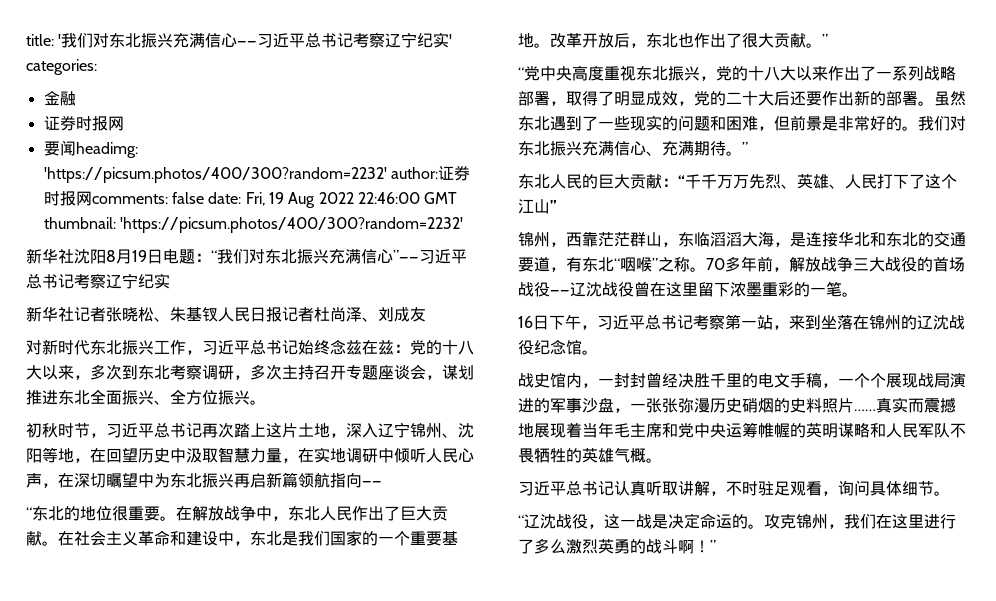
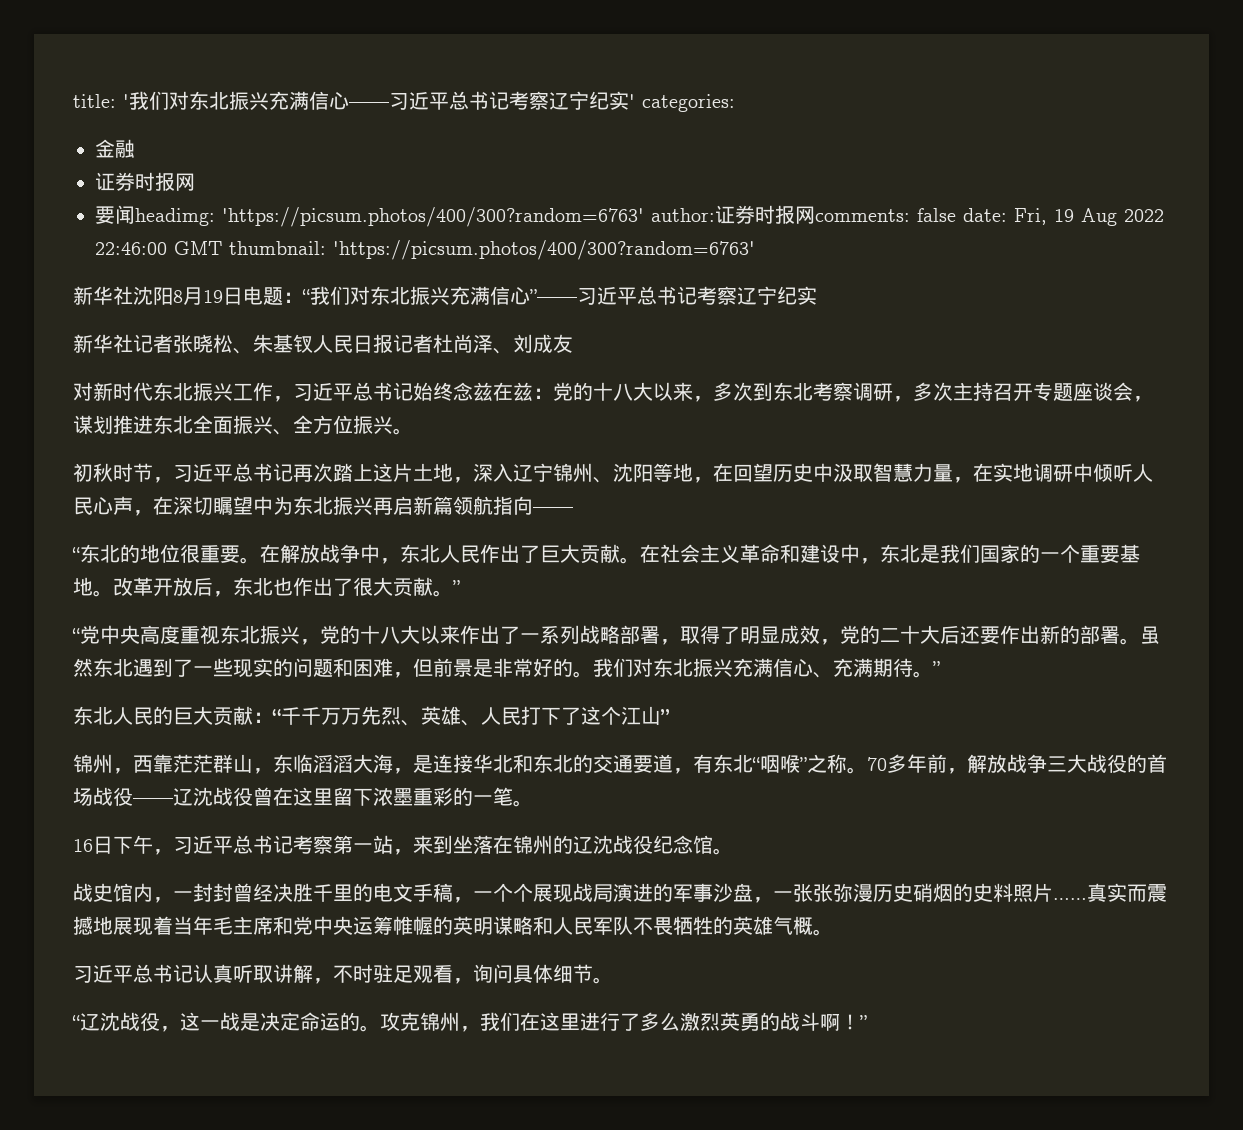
[43,167,387,183] 'https://picsum.photos/400/300?random=2232' -> [222,207,644,227] 'https://picsum.photos/400/300?random=6763'
[119,217,463,233] 'https://picsum.photos/400/300?random=2232' -> [333,240,755,260] 'https://picsum.photos/400/300?random=6763'

